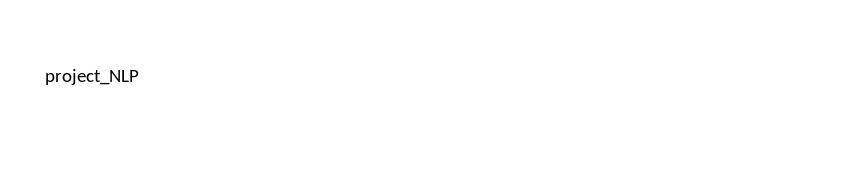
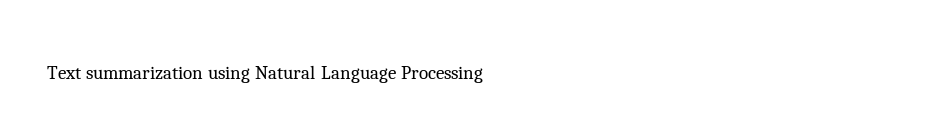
[45,69,139,85] project_NLP -> [47,65,483,83] Text summarization using Natural Language Processing

